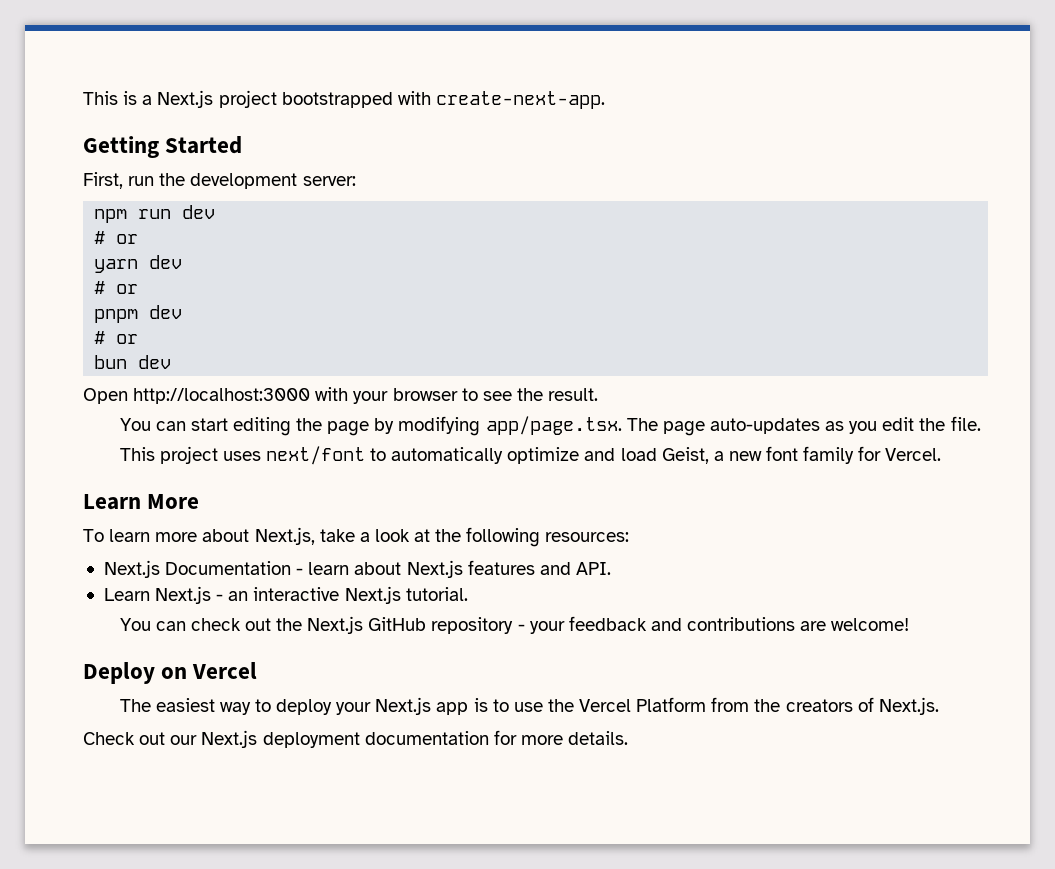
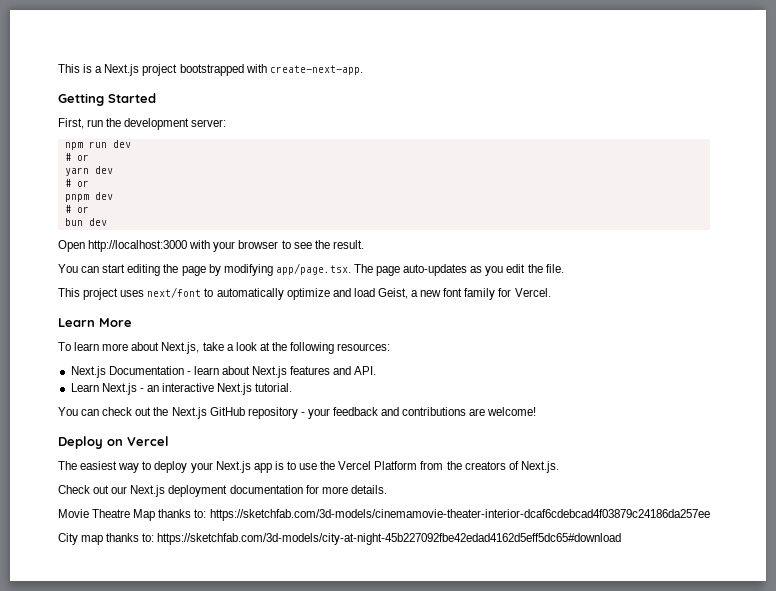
(629, 738) none -> [58,509,710,521] [58,533,622,545] // Movie Theatre Map thanks to: https://sketchfab.com/3d-models/cinemamovie-theater-interior-dcaf6cdebcad4f03879c24186da257ee // City map thanks to: https://sketchfab.com/3d-models/city-at-night-45b227092fbe42edad4162d5eff5dc65#download

